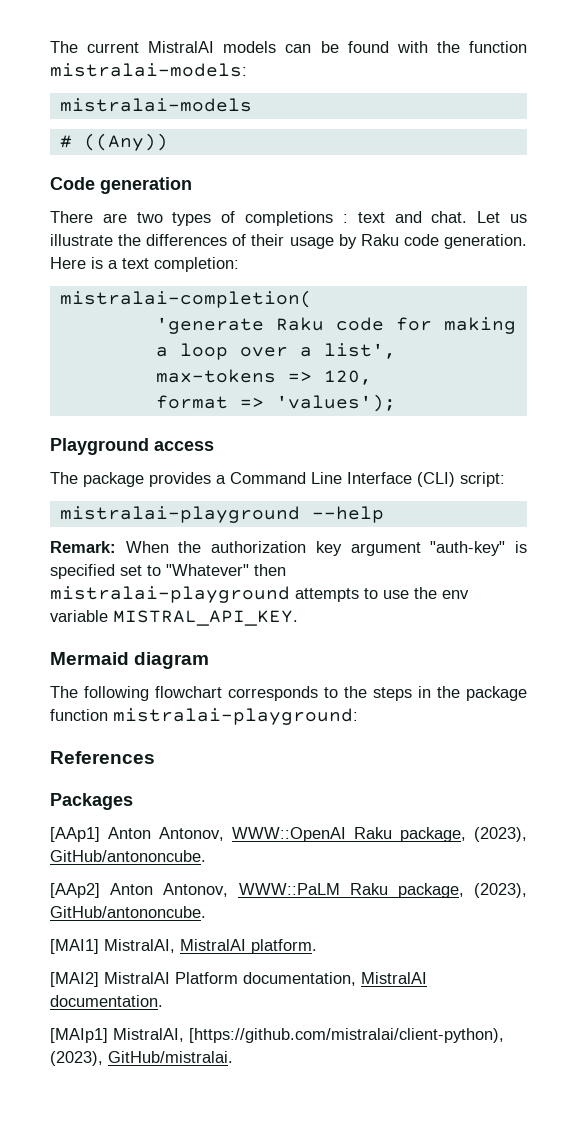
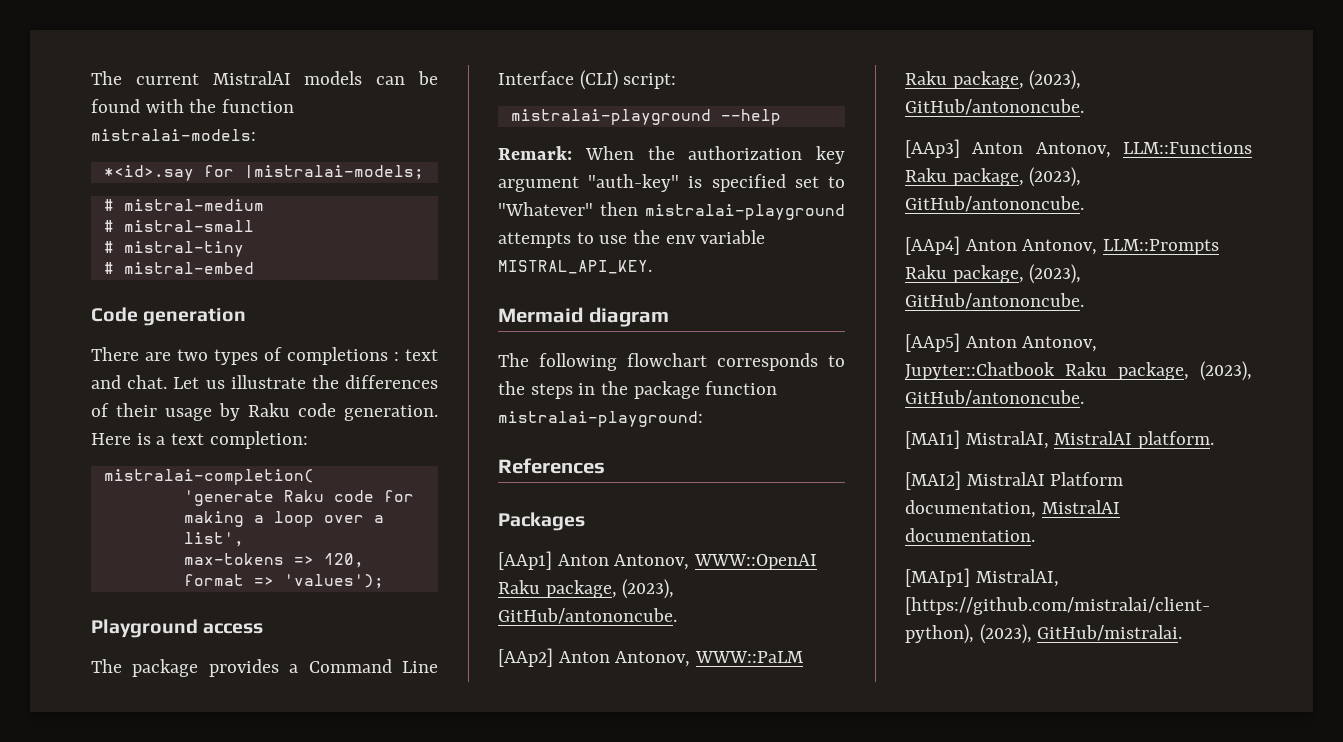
[59,98,252,112] [59,133,168,151] mistralai-models // # ((Any)) -> [103,165,424,181] [103,199,264,211] [103,220,254,232] [103,241,244,257] [103,262,254,274] *<id>.say for |mistralai-models; // # mistral-medium // # mistral-small // # mistral-tiny // # mistral-embed
(206, 912) none -> [905,139,1252,158] [905,167,1082,187] [905,196,1084,212] [905,236,1220,255] [905,264,1082,284] [905,293,1084,309] [905,333,1098,352] [905,361,1252,381] [905,390,1084,406] // [AAp3] Anton Antonov, LLM::Functions Raku package, (2023), GitHub/antononcube. // [AAp4] Anton Antonov, LLM::Prompts Raku package, (2023), GitHub/antononcube. // [AAp5] Anton Antonov, Jupyter::Chatbook Raku package, (2023), GitHub/antononcube.

